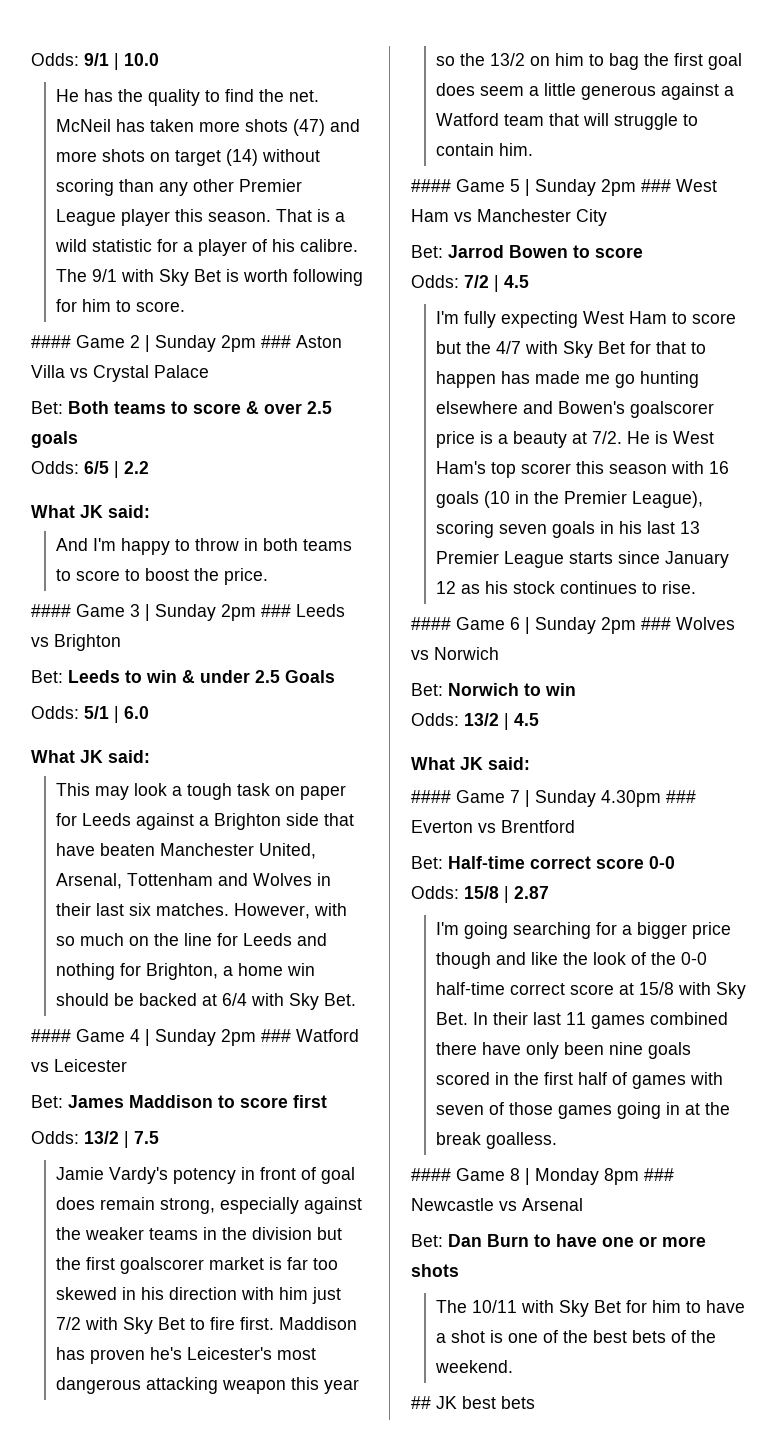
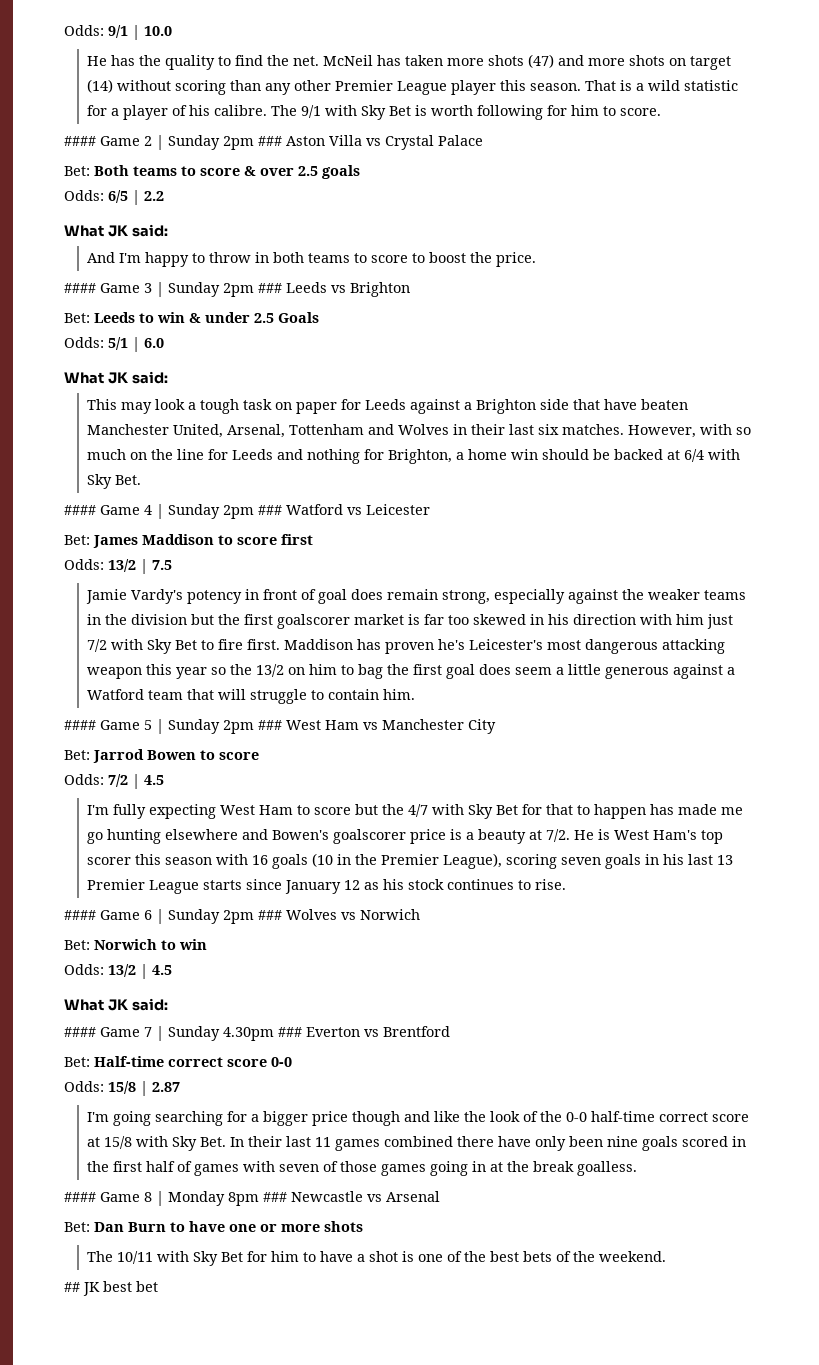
[501,1396,535,1409] bets -> [136,1281,158,1292] bet

